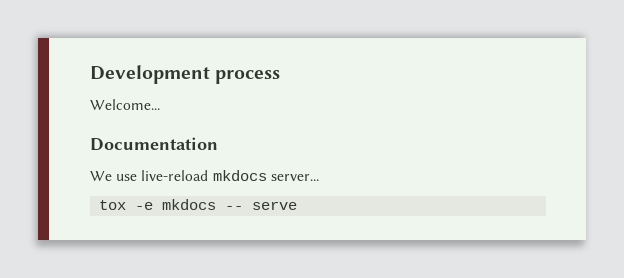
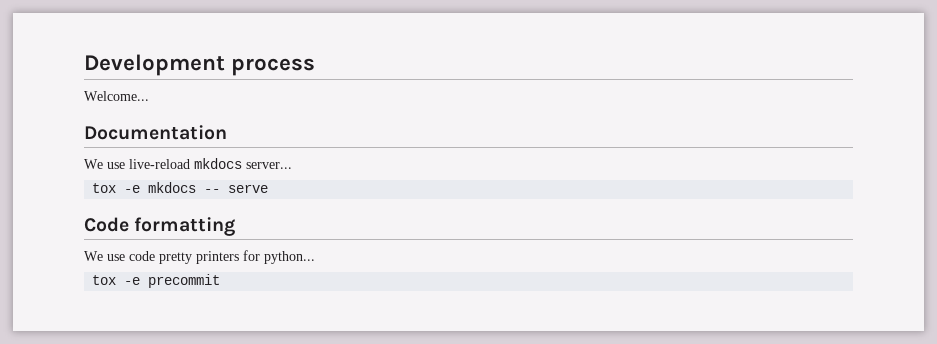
(298, 205) none -> [84,217,236,236] [84,250,315,264] [92,274,221,288] // Code formatting // We use code pretty printers for python... // tox -e precommit

